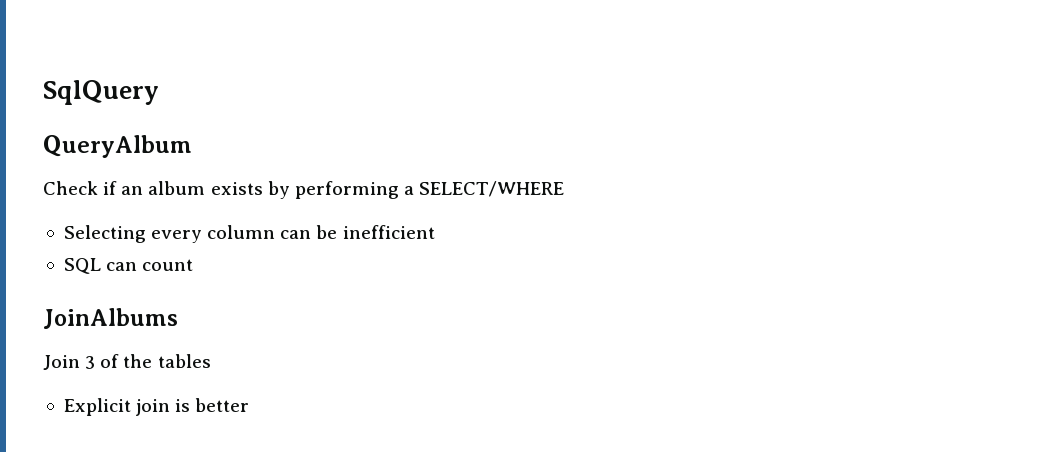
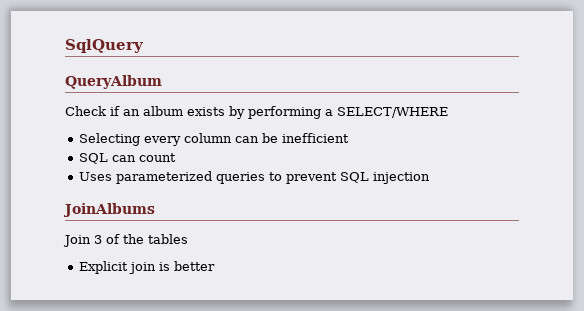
(194, 265) none -> [78,171,430,184] // Uses parameterized queries to prevent SQL injection

